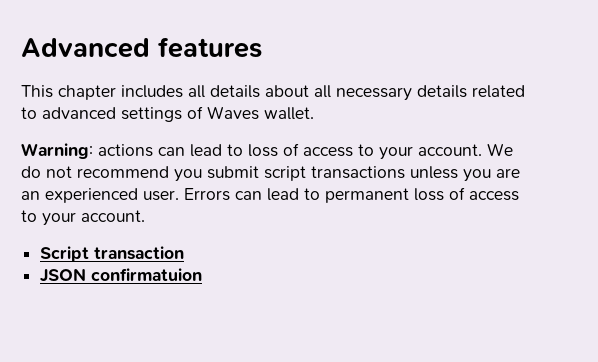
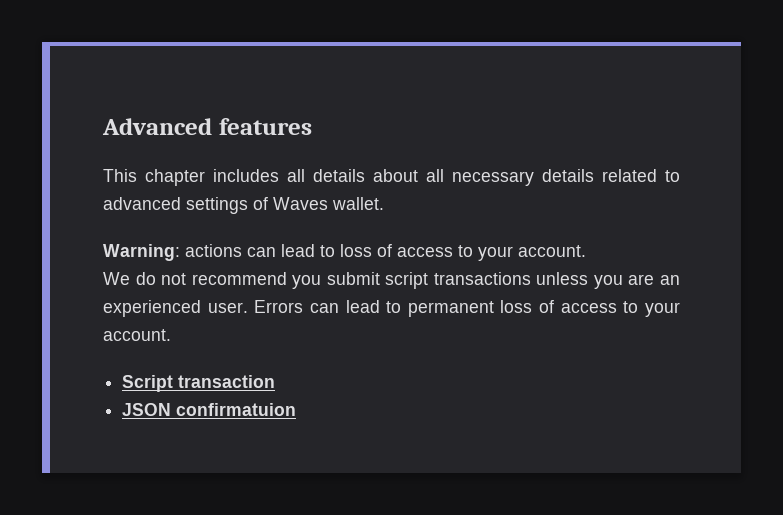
(482, 150) none -> (586, 251) //

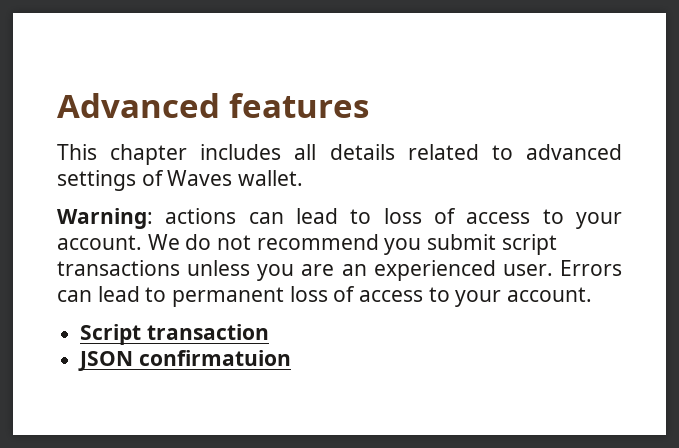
[373,169,594,186] about all necessary details -> (395, 152) none
(586, 251) // -> (142, 242) none

